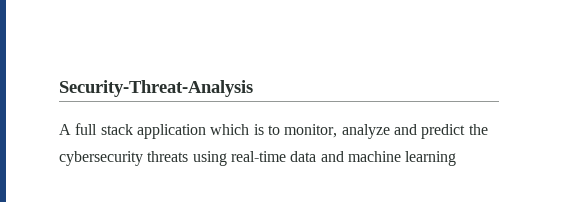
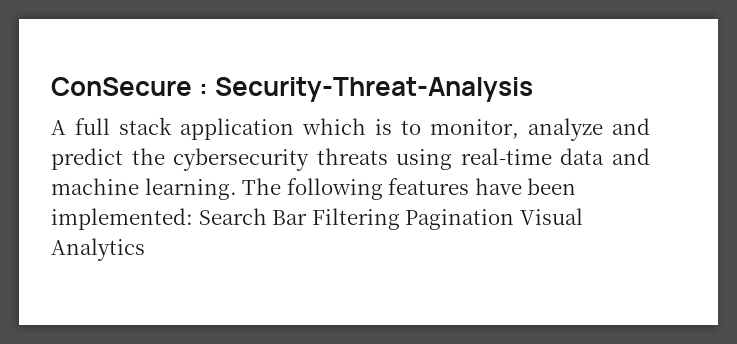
(59, 88) none -> [51,77,209,96] ConSecure :
[405,151,457,166] learning -> [144,178,577,200] [51,208,583,230] [51,238,145,261] learning. The following features have been implemented: Search Bar Filtering Pagination Visual Analytics

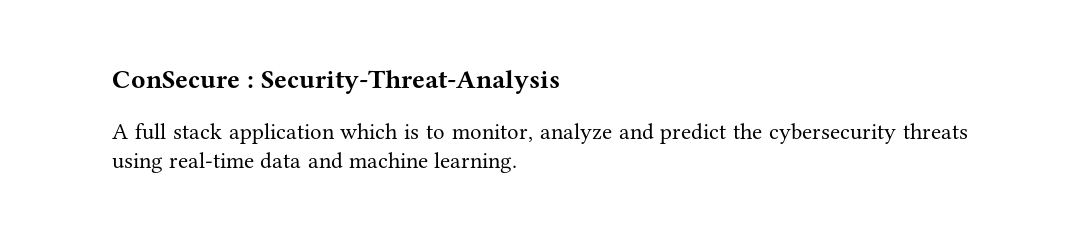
[242,178,577,200] [51,208,583,230] [51,238,145,261] The following features have been implemented: Search Bar Filtering Pagination Visual Analytics -> (518, 162) none

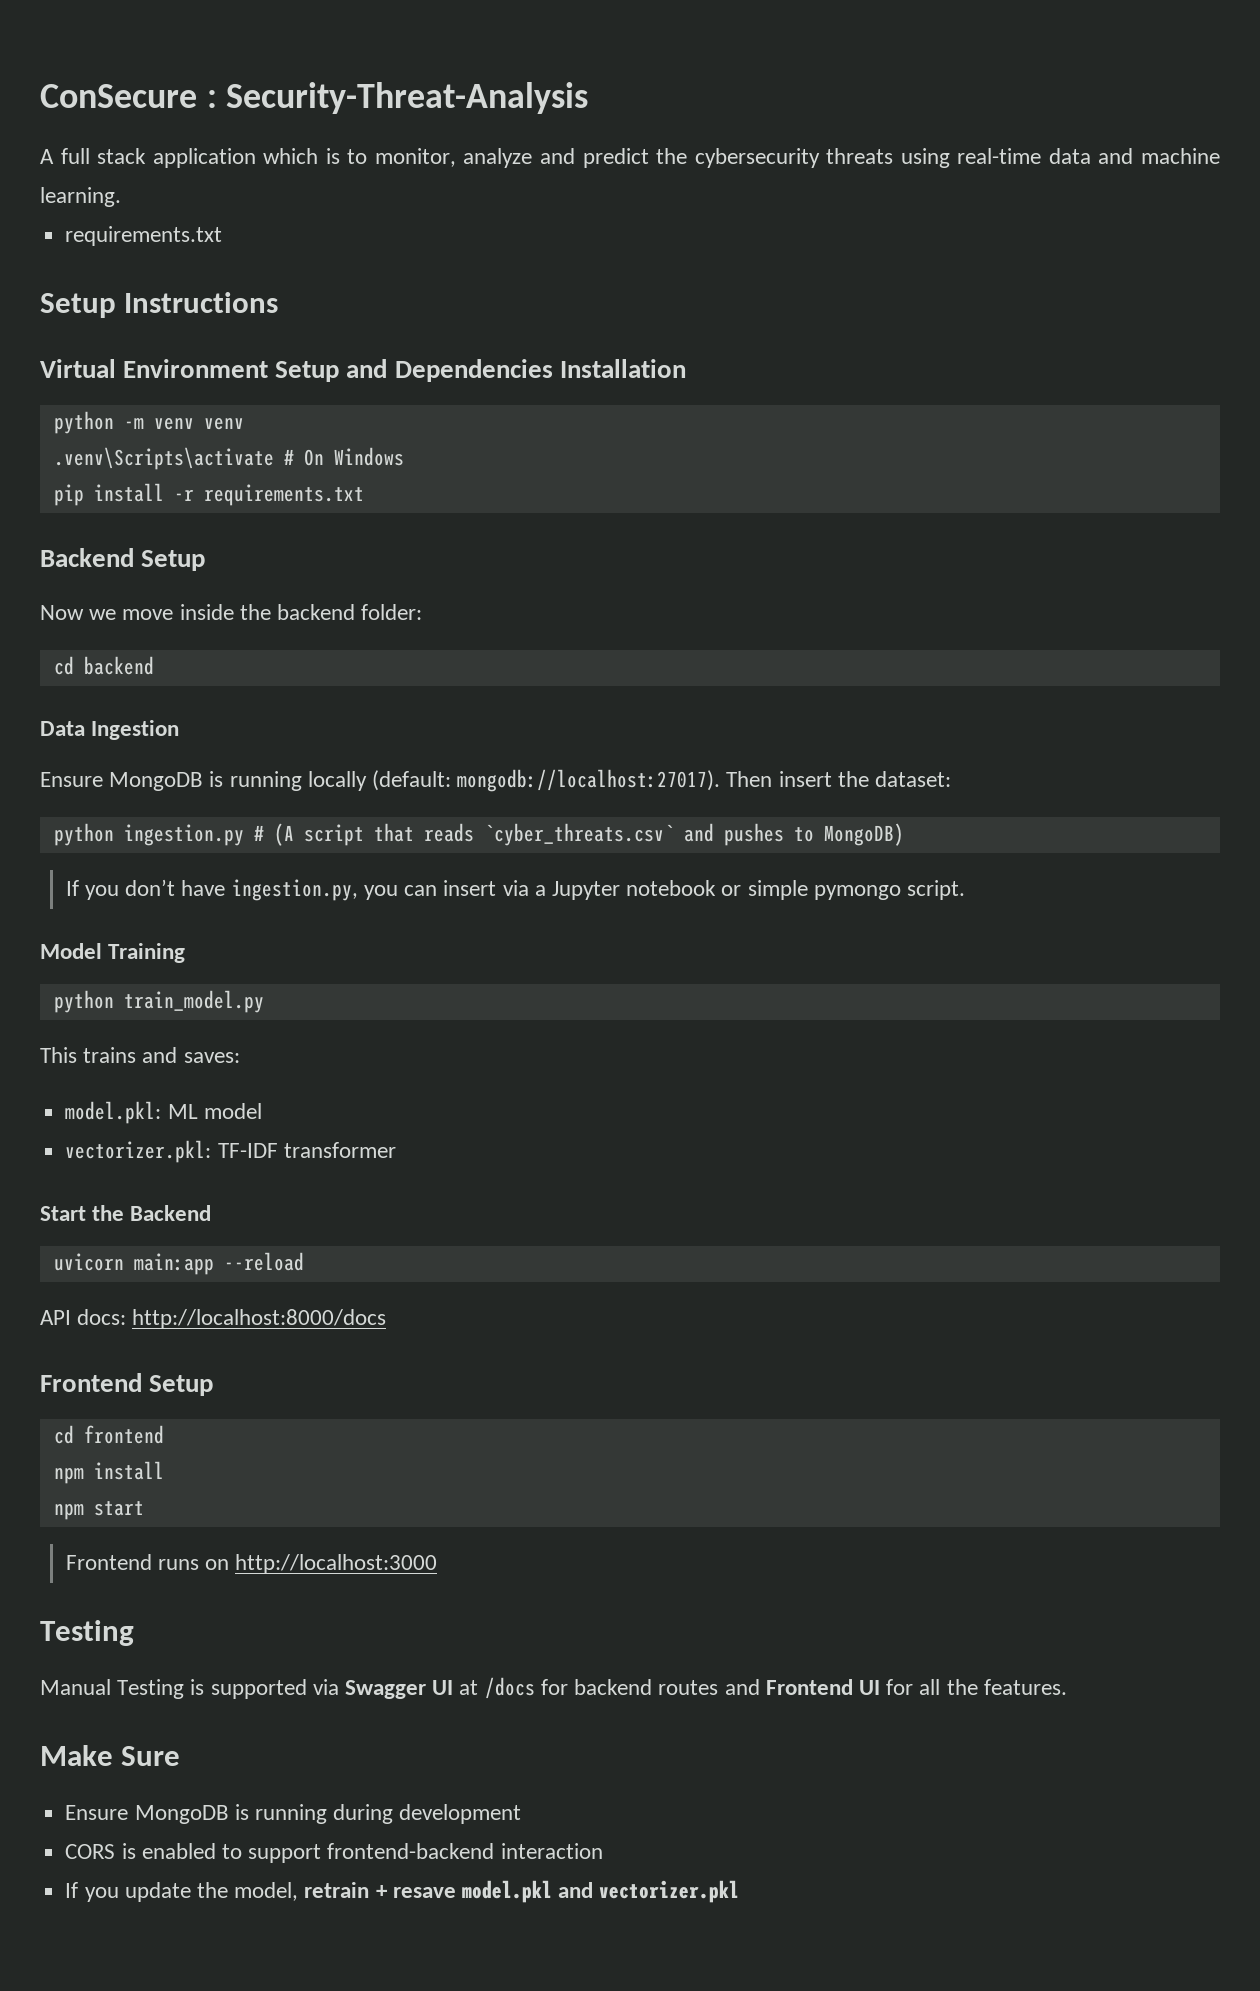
(518, 162) none -> [65,226,223,246] [40,292,279,318] [40,359,686,382] [53,411,244,434] [53,447,404,470] [53,483,364,506] [40,548,206,571] [40,604,423,620] [53,656,154,675] [40,720,180,740] [40,769,952,792] [53,823,904,846] [65,879,965,901] [40,943,186,963] [53,990,264,1013] [40,1047,240,1063] [65,1101,262,1124] [65,1140,396,1163] [40,1205,212,1221] [53,1252,304,1275] [40,1309,387,1329] [40,1373,214,1396] [53,1425,164,1444] [53,1461,164,1484] [53,1501,144,1520] [65,1554,438,1574] [40,1620,134,1646] [40,1677,1067,1699] [40,1745,181,1766] [65,1804,522,1824] [65,1843,603,1863] [65,1880,740,1903] // requirements.txt // Setup Instructions // Virtual Environment Setup and Dependencies Installation // python -m venv venv // .venv\Scripts\activate # On Windows // pip install -r requirements.txt // Backend Setup // Now we move inside the backend folder: // cd backend // Data Ingestion // Ensure MongoDB is running locally (default: mongodb://localhost:27017). Then insert the dataset: // python ingestion.py # (A script that reads `cyber_threats.csv` and pushes to MongoDB) // If you don’t have ingestion.py, you can insert via a Jupyter notebook or simple pymongo script. // Model Training // python train_model.py // This trains and saves: // model.pkl: ML model // vectorizer.pkl: TF-IDF transformer // Start the Backend // uvicorn main:app --reload // API docs: http://localhost:8000/docs // Frontend Setup // cd frontend // npm install // npm start // Frontend runs on http://localhost:3000 // Testing // Manual Testing is supported via Swagger UI at /docs for backend routes and Frontend UI for all the features. // Make Sure // Ensure MongoDB is running during development // CORS is enabled to support frontend-backend interaction // If you update the model, retrain + resave model.pkl and vectorizer.pkl

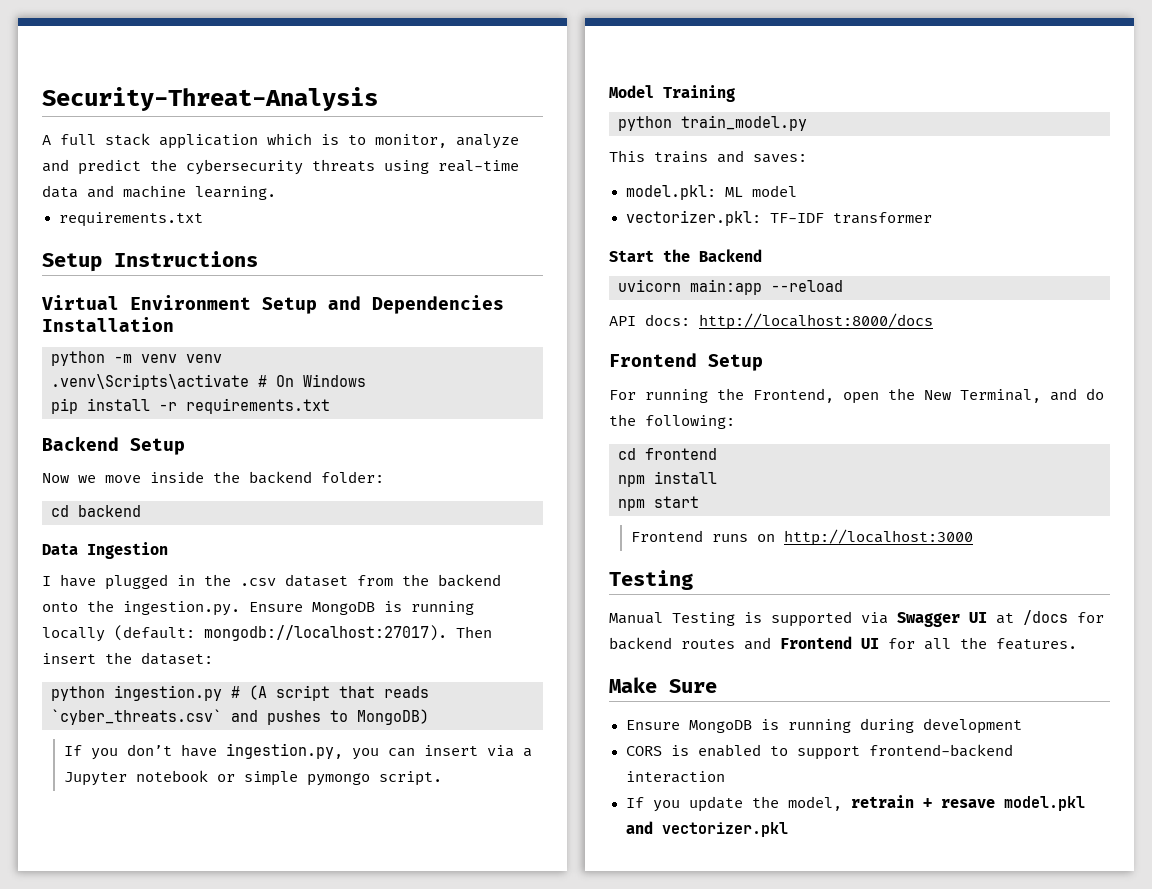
[40,84,217,108] ConSecure : -> (42, 99) none
(180, 730) none -> [42,574,501,590] [42,600,240,616] I have plugged in the .csv dataset from the backend onto the ingestion.py.
(214, 1385) none -> [609,388,1104,404] [609,414,735,429] // For running the Frontend, open the New Terminal, and do the following:

